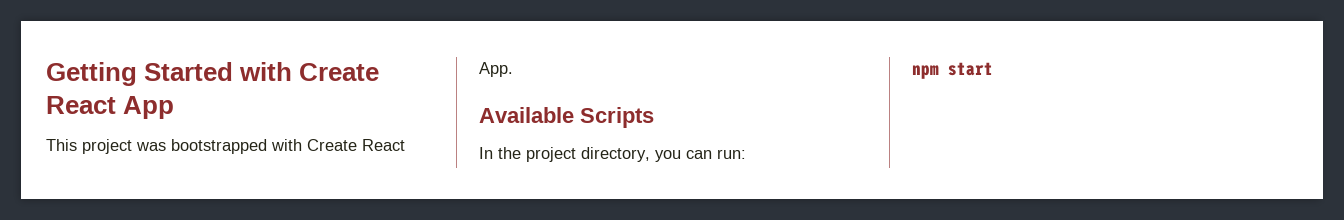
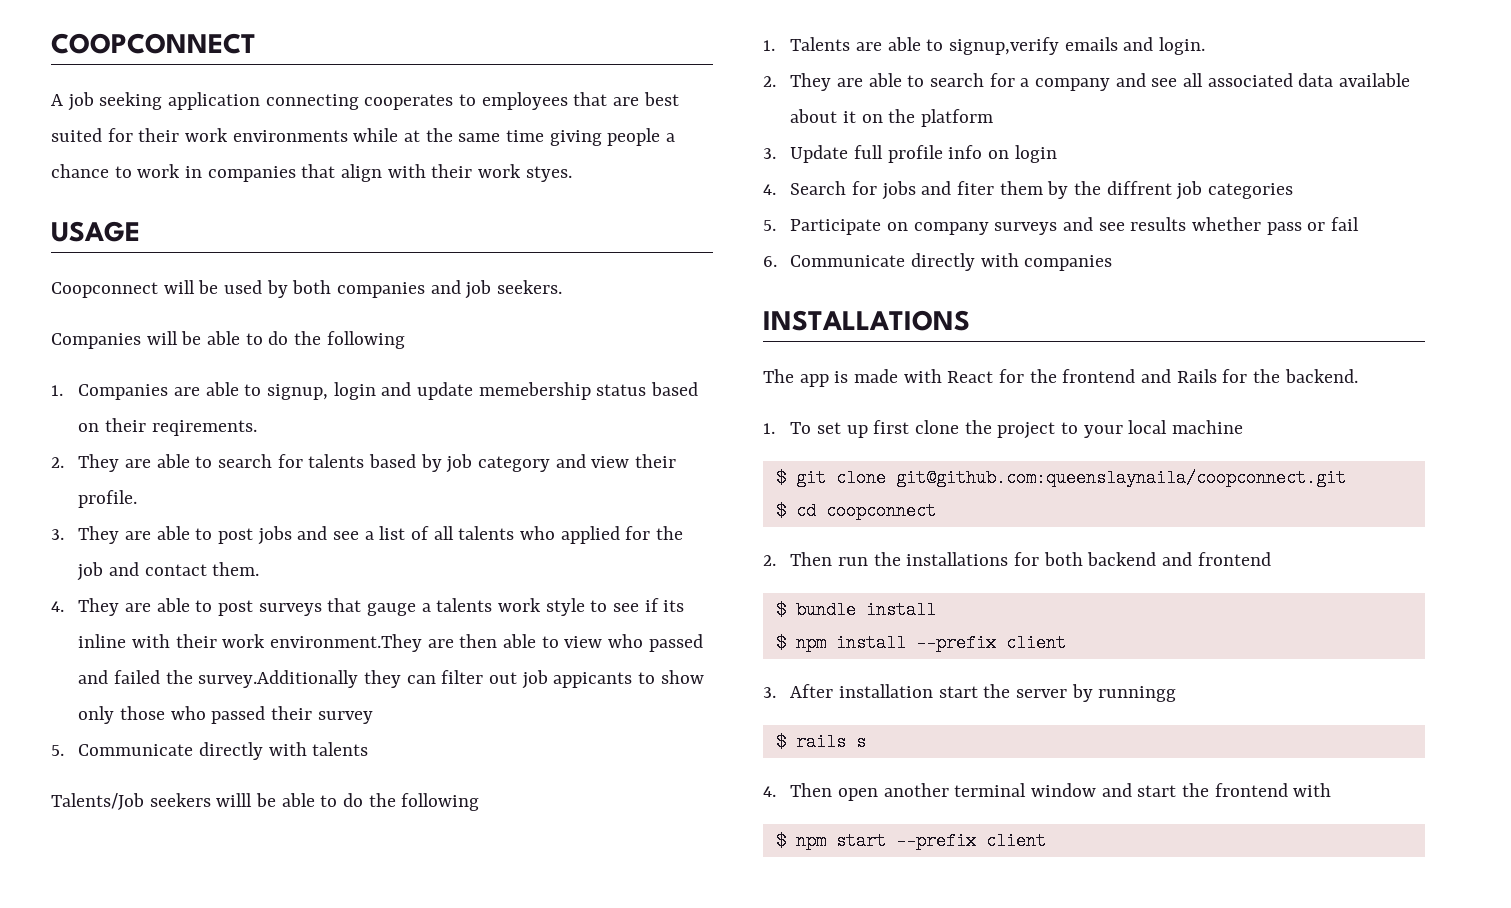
[46,62,380,86] [46,96,175,119] [46,139,405,154] [479,62,513,77] [479,107,654,128] [479,147,746,162] [912,62,993,79] Getting Started with Create React App // This project was bootstrapped with Create React App. // Available Scripts // In the project directory, you can run: // npm start -> [51,33,256,54] [51,92,679,111] [51,128,676,146] [51,164,572,182] [51,221,140,242] [51,280,563,299] [51,331,405,349] [51,382,698,400] [78,418,257,436] [51,454,676,473] [78,490,138,508] [51,526,683,545] [77,562,260,581] [51,598,685,616] [78,634,703,652] [78,670,704,689] [78,706,373,724] [51,742,369,760] [51,793,480,811] [763,37,1205,55] [763,73,1410,91] [790,109,993,127] [763,145,1057,163] [763,181,1293,200] [763,217,1359,235] [763,253,1113,271] [763,310,970,331] [763,369,1358,387] [763,420,1243,439] [775,469,1346,487] [775,502,936,520] [763,552,1271,566] [775,601,936,619] [775,634,1066,652] [763,684,1177,702] [775,733,866,751] [763,783,1332,801] [775,832,1046,850] COOPCONNECT // A job seeking application connecting cooperates to employees that are best suited for their work environments while at the same time giving people a chance to work in companies that align with their work styes. // USAGE // Coopconnect will be used by both companies and job seekers. // Companies will be able to do the following // 1. Companies are able to signup, login and update memebership status based on their reqirements. // 2. They are able to search for talents based by job category and view their profile. // 3. They are able to post jobs and see a list of all talents who applied for the job and contact them. // 4. They are able to post surveys that gauge a talents work style to see if its inline with their work environment.They are then able to view who passed and failed the survey.Additionally they can filter out job appicants to show only those who passed their survey // 5. Communicate directly with talents // Talents/Job seekers willl be able to do the following // 1. Talents are able to signup,verify emails and login. // 2. They are able to search for a company and see all associated data available about it on the platform // 3. Update full profile info on login // 4. Search for jobs and fiter them by the diffrent job categories // 5. Participate on company surveys and see results whether pass or fail // 6. Communicate directly with companies // INSTALLATIONS // The app is made with React for the frontend and Rails for the backend. // 1. To set up first clone the project to your local machine // $ git clone git@github.com:queenslaynaila/coopconnect.git // $ cd coopconnect // 2. Then run the installations for both backend and frontend // $ bundle install // $ npm install --prefix client // 3. After installation start the server by runningg // $ rails s // 4. Then open another terminal window and start the frontend with // $ npm start --prefix client

